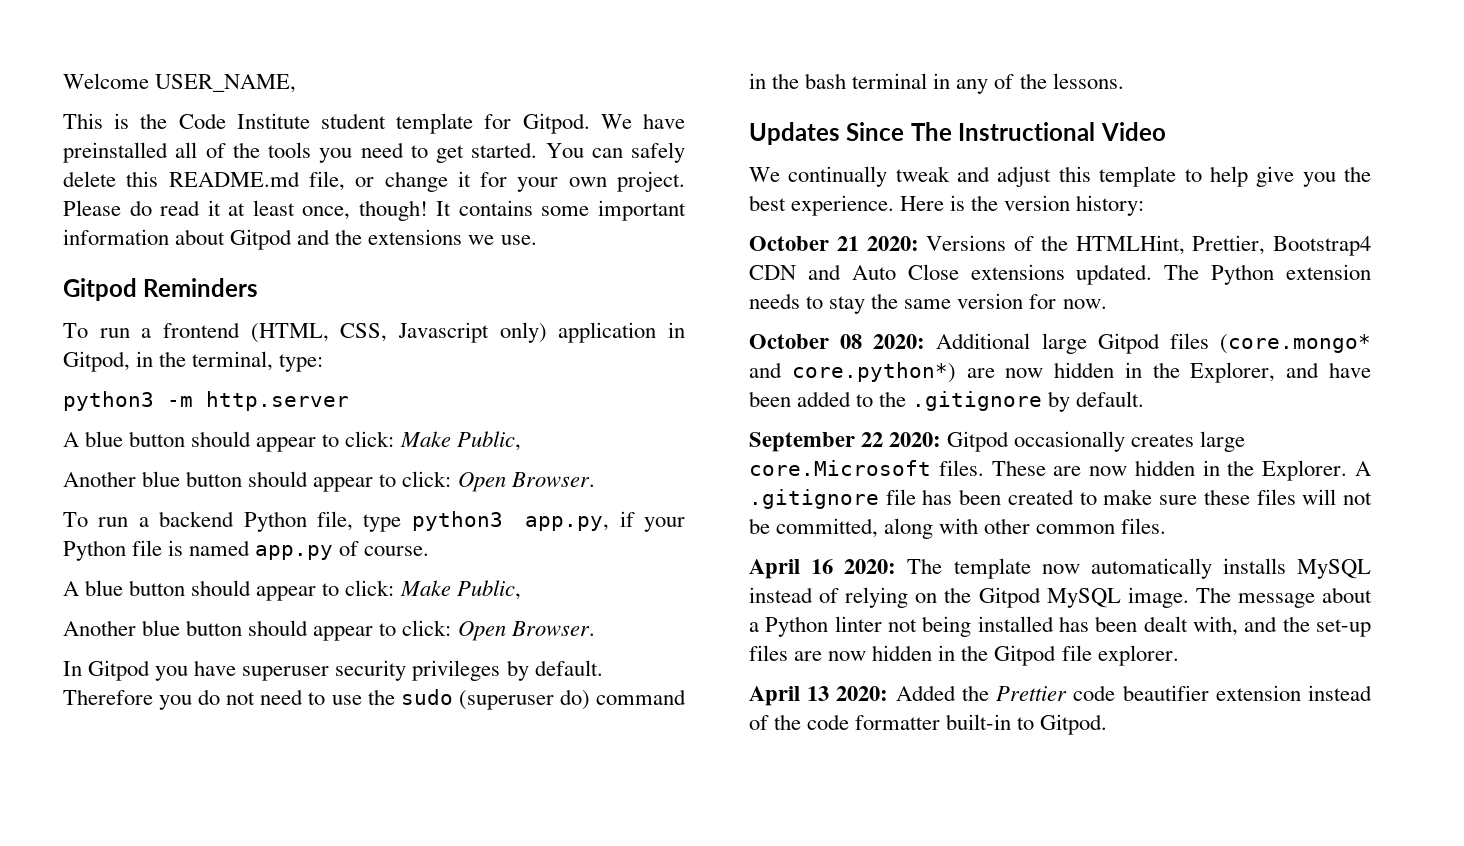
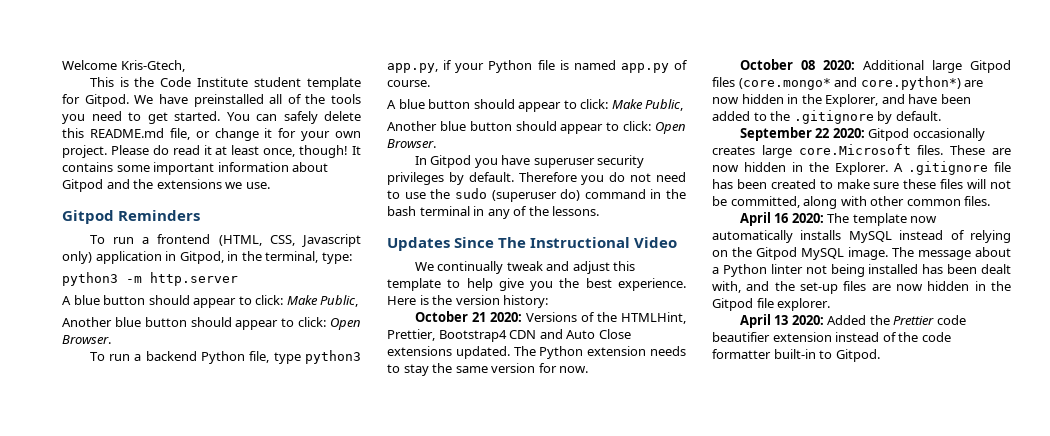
[155,74,297,93] USER_NAME, -> [120,60,185,72] Kris-Gtech,

